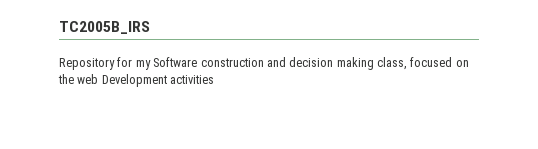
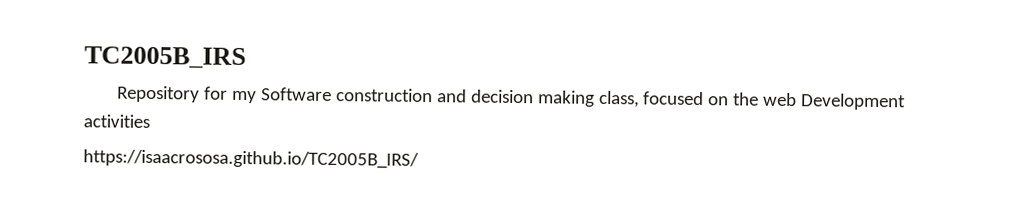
(215, 79) none -> [83,149,419,169] // https://isaacrososa.github.io/TC2005B_IRS/

